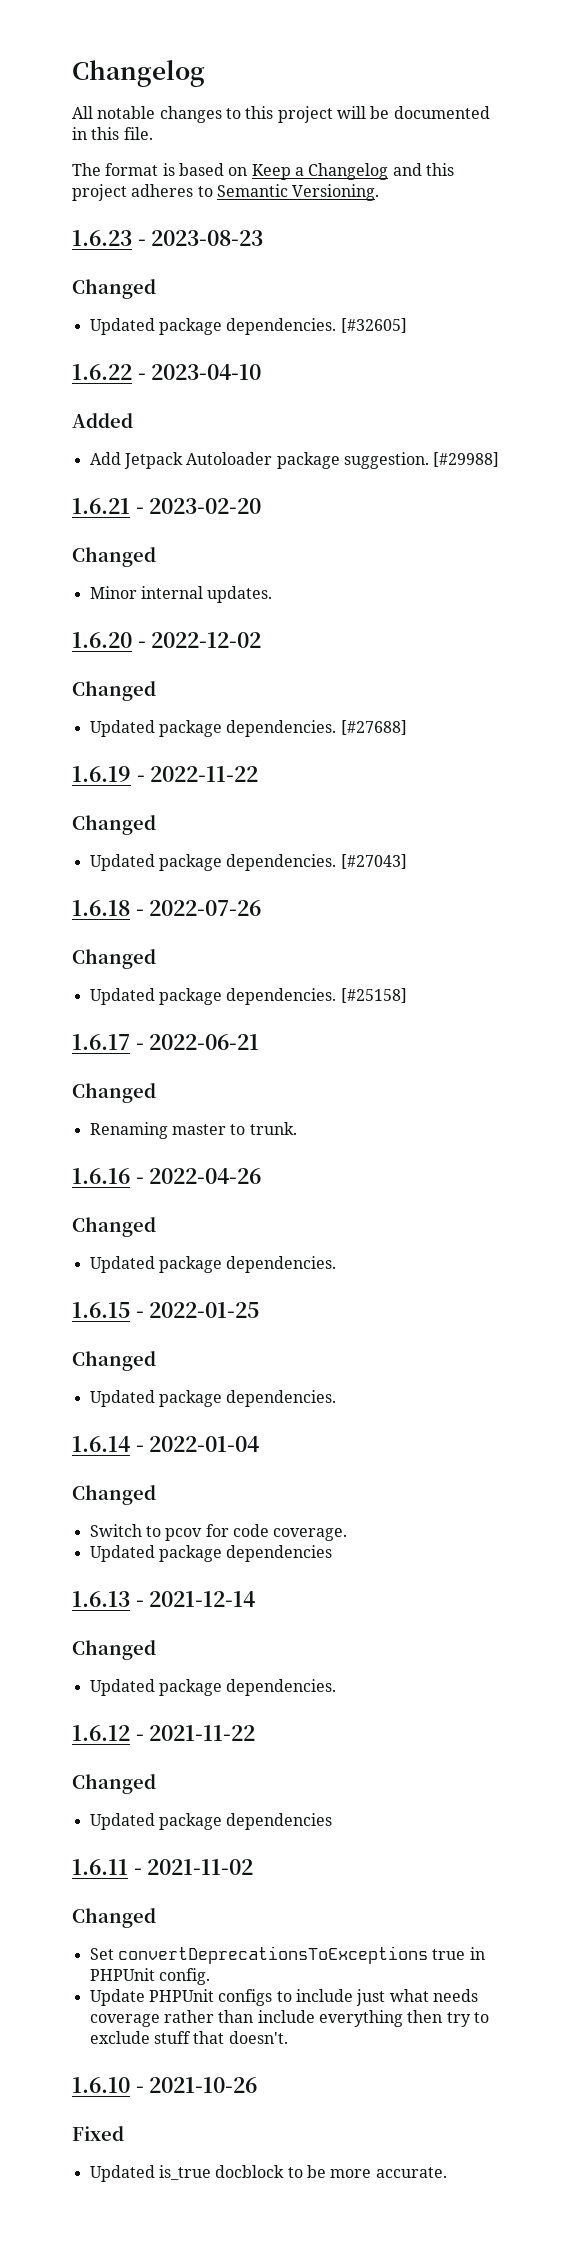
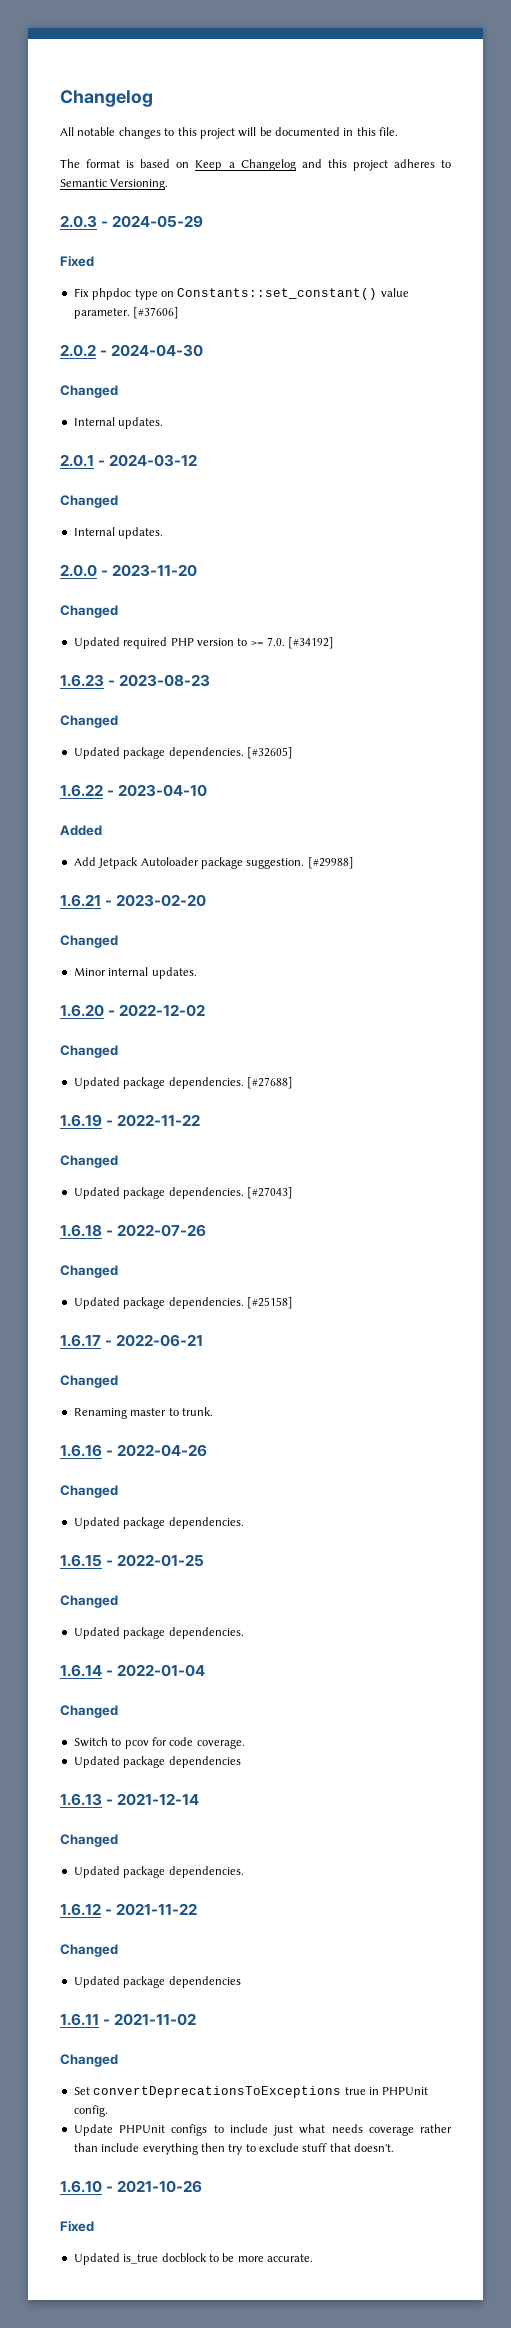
(380, 192) none -> [60,215,204,228] [60,255,94,267] [73,288,409,300] [73,307,180,319] [60,344,204,357] [60,385,118,398] [73,417,164,429] [60,454,198,467] [60,495,118,508] [73,527,164,539] [60,564,198,577] [60,605,118,618] [73,637,335,649] // 2.0.3 - 2024-05-29 // Fixed // Fix phpdoc type on Constants::set_constant() value parameter. [#37606] // 2.0.2 - 2024-04-30 // Changed // Internal updates. // 2.0.1 - 2024-03-12 // Changed // Internal updates. // 2.0.0 - 2023-11-20 // Changed // Updated required PHP version to >= 7.0. [#34192]

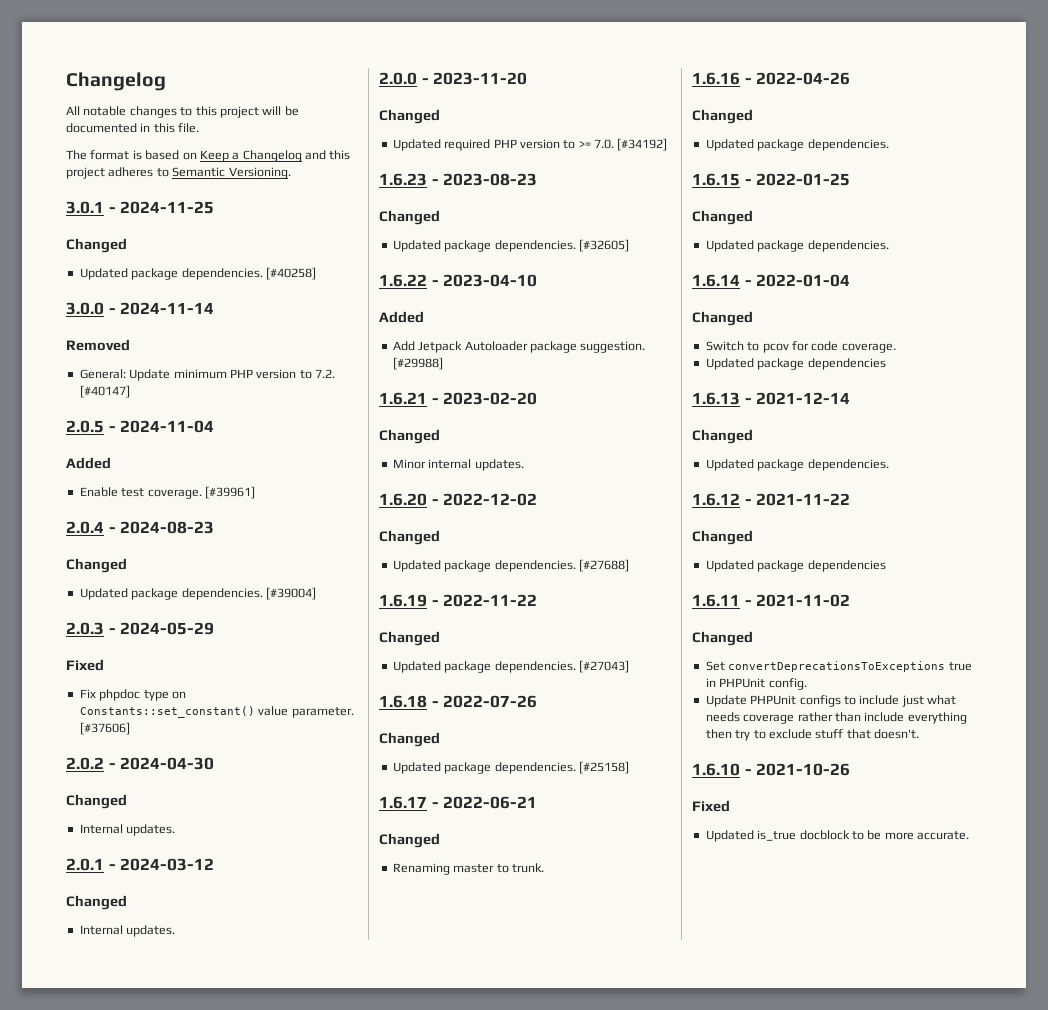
(169, 184) none -> [66,201,215,214] [66,238,127,253] [79,267,316,280] [66,302,215,315] [66,339,130,351] [79,369,335,381] [79,385,130,398] [66,420,215,433] [66,457,111,469] [79,486,255,499] [66,521,215,534] [66,558,127,573] [79,587,316,600] // 3.0.1 - 2024-11-25 // Changed // Updated package dependencies. [#40258] // 3.0.0 - 2024-11-14 // Removed // General: Update minimum PHP version to 7.2. [#40147] // 2.0.5 - 2024-11-04 // Added // Enable test coverage. [#39961] // 2.0.4 - 2024-08-23 // Changed // Updated package dependencies. [#39004]

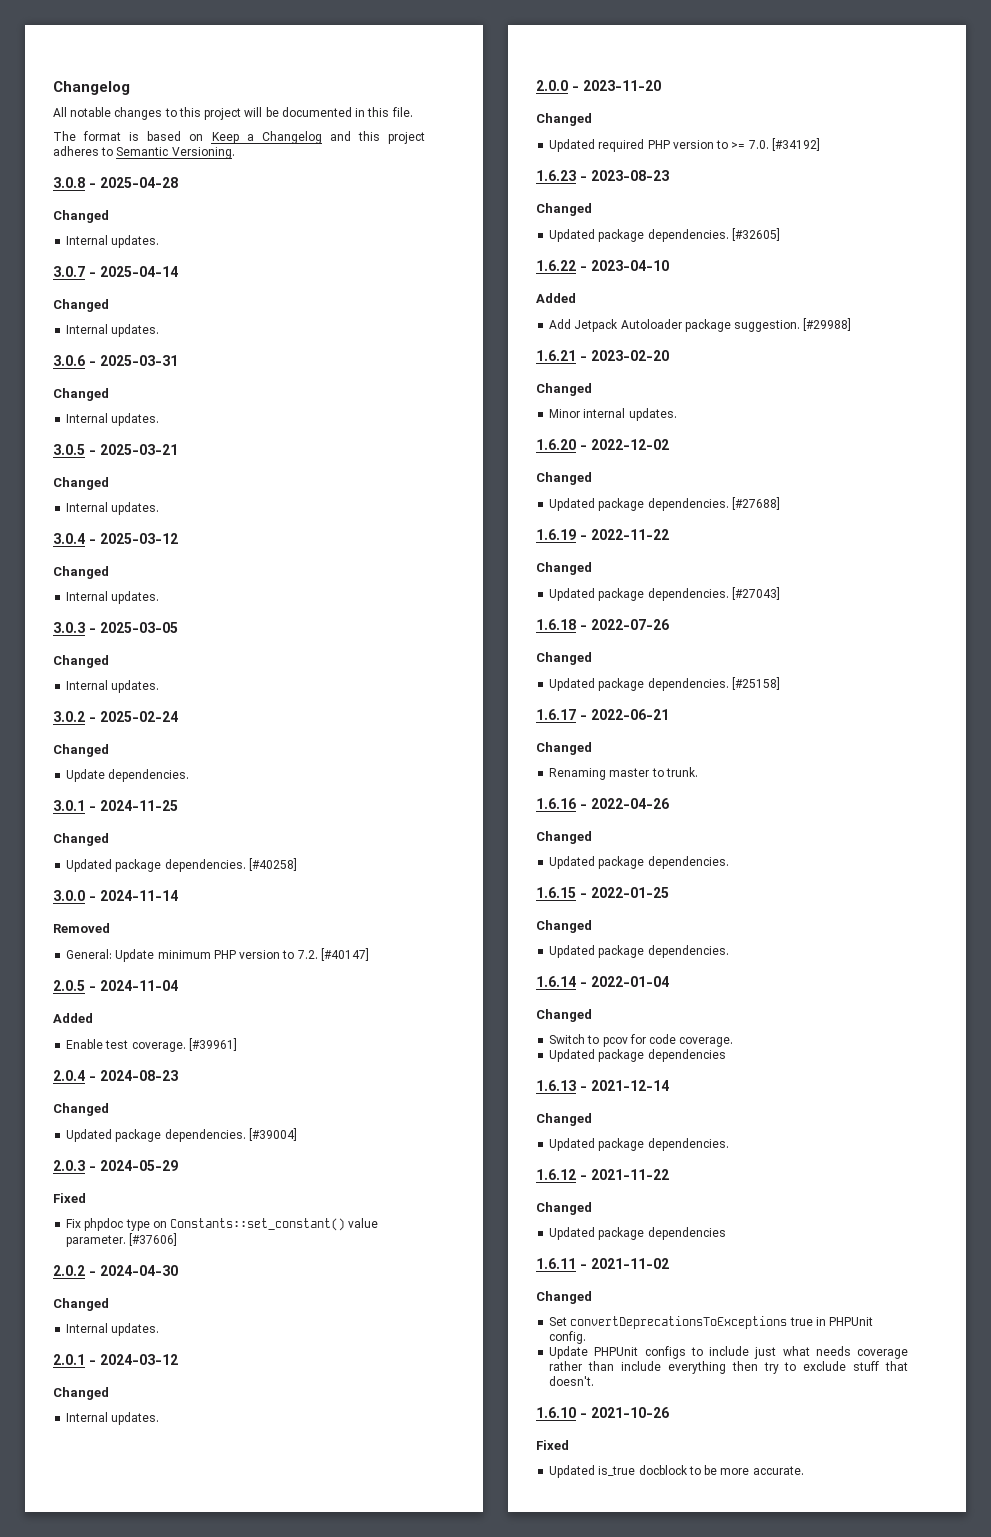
(291, 173) none -> [53,177,178,188] [53,210,109,223] [66,235,160,248] [53,266,178,277] [53,299,109,312] [66,324,160,337] [53,355,178,366] [53,388,109,401] [66,413,160,426] [53,444,178,455] [53,477,109,490] [66,502,160,515] [53,533,178,544] [53,566,109,579] [66,591,160,604] [53,622,178,633] [53,655,109,668] [66,680,160,693] [53,711,178,722] [53,744,109,757] [66,769,190,782] // 3.0.8 - 2025-04-28 // Changed // Internal updates. // 3.0.7 - 2025-04-14 // Changed // Internal updates. // 3.0.6 - 2025-03-31 // Changed // Internal updates. // 3.0.5 - 2025-03-21 // Changed // Internal updates. // 3.0.4 - 2025-03-12 // Changed // Internal updates. // 3.0.3 - 2025-03-05 // Changed // Internal updates. // 3.0.2 - 2025-02-24 // Changed // Update dependencies.

